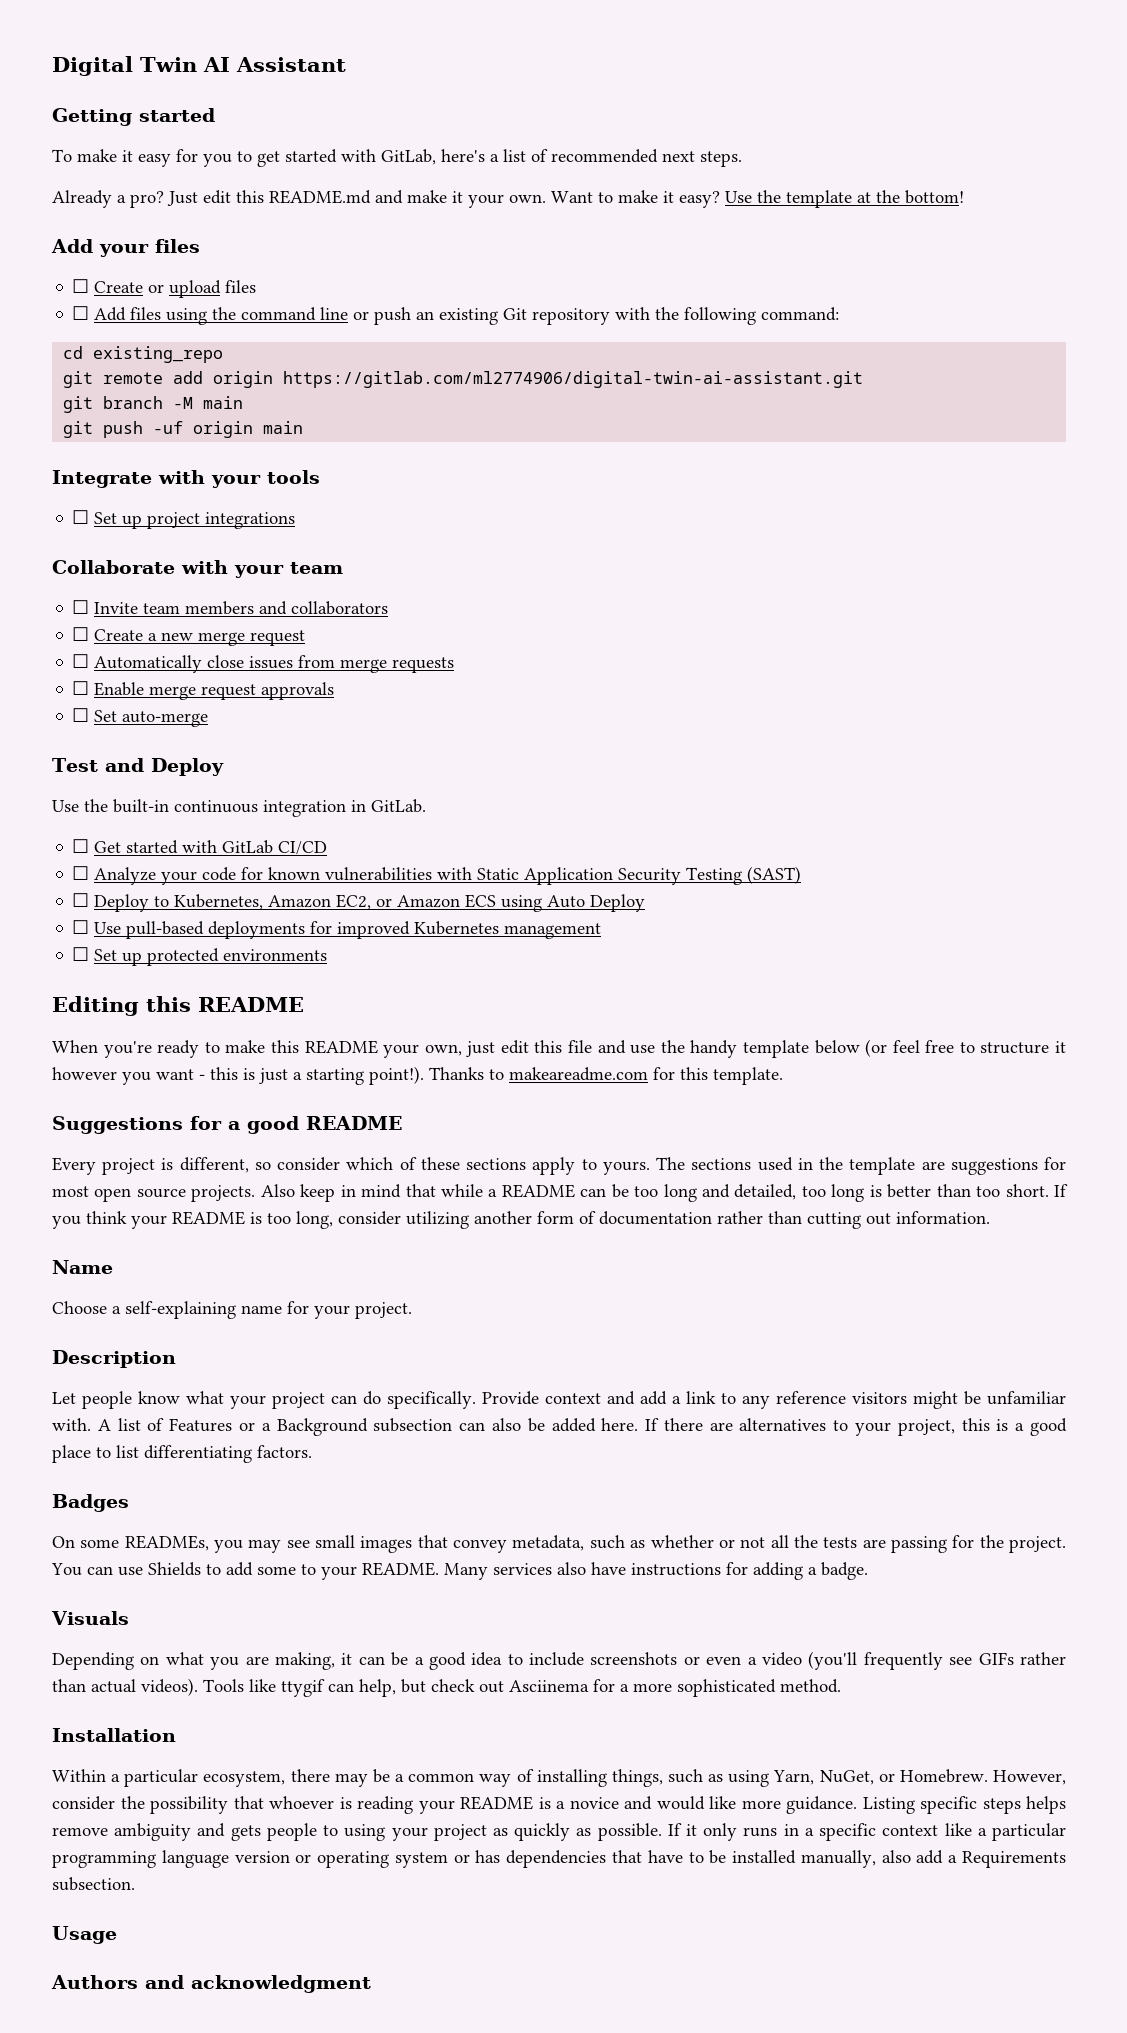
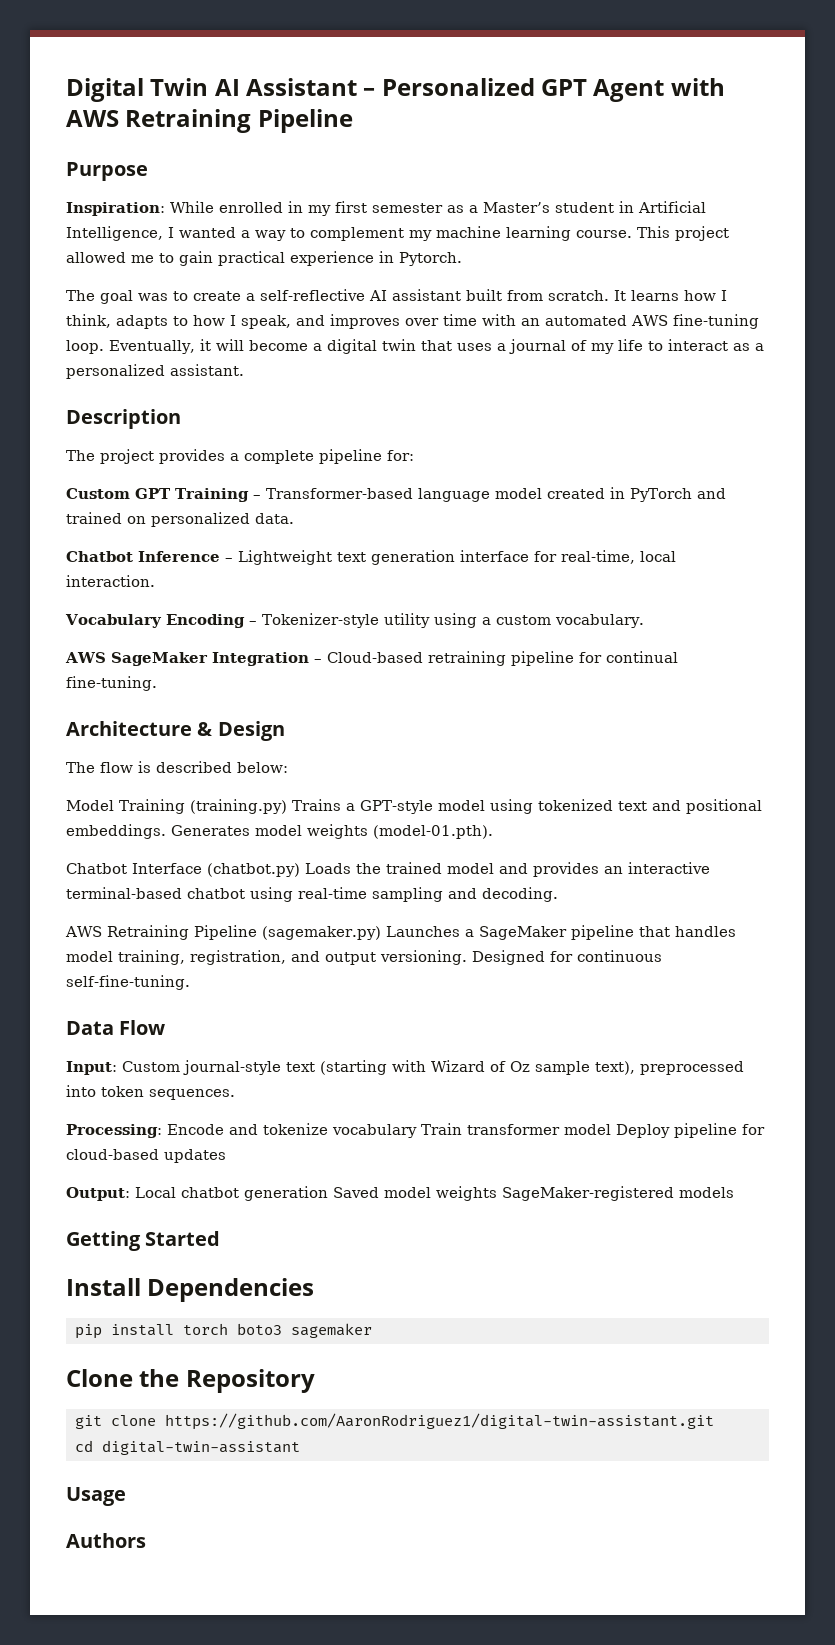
[52,108,215,126] [52,149,742,167] [52,190,964,208] [51,239,200,257] [72,279,257,298] [72,306,840,325] [63,346,224,363] [63,371,864,388] [63,396,244,413] [63,421,304,438] [52,470,320,488] [72,510,296,529] [52,560,343,578] [72,600,389,615] [72,627,306,646] [72,654,455,673] [72,681,335,700] [72,708,209,727] [52,758,224,776] [52,799,426,817] [72,839,328,855] [72,866,802,885] [72,893,646,912] [72,920,602,939] [72,947,328,966] [52,996,304,1016] [52,1039,1067,1058] [52,1066,783,1085] [52,1116,402,1134] [52,1157,1066,1175] [52,1184,1069,1202] [52,1211,990,1229] [52,1260,113,1274] [52,1301,412,1319] [52,1350,176,1368] [52,1391,1066,1409] [52,1418,1067,1436] [52,1445,312,1463] [52,1494,129,1512] [52,1535,1066,1553] [51,1562,868,1580] [51,1611,129,1625] [52,1651,1067,1670] [52,1678,841,1697] [52,1728,176,1742] [52,1769,1066,1787] [52,1796,1066,1814] [52,1823,1067,1841] [52,1850,1067,1868] [52,1877,135,1891] // Getting started // To make it easy for you to get started with GitLab, here's a list of recommended next steps. // Already a pro? Just edit this README.md and make it your own. Want to make it easy? Use the template at the bottom! // Add your files // ☐ Create or upload files // ☐ Add files using the command line or push an existing Git repository with the following command: // cd existing_repo // git remote add origin https://gitlab.com/ml2774906/digital-twin-ai-assistant.git // git branch -M main // git push -uf origin main // Integrate with your tools // ☐ Set up project integrations // Collaborate with your team // ☐ Invite team members and collaborators // ☐ Create a new merge request // ☐ Automatically close issues from merge requests // ☐ Enable merge request approvals // ☐ Set auto-merge // Test and Deploy // Use the built-in continuous integration in GitLab. // ☐ Get started with GitLab CI/CD // ☐ Analyze your code for known vulnerabilities with Static Application Security Testing (SAST) // ☐ Deploy to Kubernetes, Amazon EC2, or Amazon ECS using Auto Deploy // ☐ Use pull-based deployments for improved Kubernetes management // ☐ Set up protected environments // Editing this README // When you're ready to make this README your own, just edit this file and use the handy template below (or feel free to structure it however you want - this is just a starting point!). Thanks to makeareadme.com for this template. // Suggestions for a good README // Every project is different, so consider which of these sections apply to yours. The sections used in the template are suggestions for most open source projects. Also keep in mind that while a README can be too long and detailed, too long is better than too short. If you think your README is too long, consider utilizing another form of documentation rather than cutting out information. // Name // Choose a self-explaining name for your project. // Description // Let people know what your project can do specifically. Provide context and add a link to any reference visitors might be unfamiliar with. A list of Features or a Background subsection can also be added here. If there are alternatives to your project, this is a good place to list differentiating factors. // Badges // On some READMEs, you may see small images that convey metadata, such as whether or not all the tests are passing for the project. You can use Shields to add some to your README. Many services also have instructions for adding a badge. // Visuals // Depending on what you are making, it can be a good idea to include screenshots or even a video (you'll frequently see GIFs rather than actual videos). Tools like ttygif can help, but check out Asciinema for a more sophisticated method. // Installation // Within a particular ecosystem, there may be a common way of installing things, such as using Yarn, NuGet, or Homebrew. However, consider the possibility that whoever is reading your README is a novice and would like more guidance. Listing specific steps helps remove ambiguity and gets people to using your project as quickly as possible. If it only runs in a specific context like a particular programming language version or operating system or has dependencies that have to be installed manually, also add a Requirements subsection. -> [363,78,725,102] [66,109,353,133] [66,162,148,181] [66,201,706,216] [66,226,729,241] [66,251,462,266] [66,289,727,304] [66,314,759,329] [66,339,764,354] [66,364,244,379] [66,409,181,429] [66,449,414,464] [66,487,726,502] [66,512,294,527] [66,550,676,565] [66,575,155,587] [65,613,644,628] [65,651,678,666] [66,676,157,691] [66,721,285,741] [66,761,288,773] [66,799,762,814] [66,824,493,839] [66,862,710,877] [66,887,558,902] [65,925,736,940] [66,950,662,965] [66,975,190,990] [66,1020,166,1035] [66,1060,744,1075] [66,1085,235,1100] [66,1123,765,1138] [66,1149,226,1163] [66,1186,734,1201] [66,1231,221,1251] [66,1278,315,1302] [74,1323,372,1339] [66,1369,315,1393] [74,1413,714,1430] [74,1440,300,1455] – Personalized GPT Agent with AWS Retraining Pipeline // Purpose // Inspiration: While enrolled in my first semester as a Master’s student in Artificial Intelligence, I wanted a way to complement my machine learning course. This project allowed me to gain practical experience in Pytorch. // The goal was to create a self-reflective AI assistant built from scratch. It learns how I think, adapts to how I speak, and improves over time with an automated AWS fine-tuning loop. Eventually, it will become a digital twin that uses a journal of my life to interact as a personalized assistant. // Description // The project provides a complete pipeline for: // Custom GPT Training – Transformer-based language model created in PyTorch and trained on personalized data. // Chatbot Inference – Lightweight text generation interface for real-time, local interaction. // Vocabulary Encoding – Tokenizer-style utility using a custom vocabulary. // AWS SageMaker Integration – Cloud-based retraining pipeline for continual fine-tuning. // Architecture & Design // The flow is described below: // Model Training (training.py) Trains a GPT-style model using tokenized text and positional embeddings. Generates model weights (model-01.pth). // Chatbot Interface (chatbot.py) Loads the trained model and provides an interactive terminal-based chatbot using real-time sampling and decoding. // AWS Retraining Pipeline (sagemaker.py) Launches a SageMaker pipeline that handles model training, registration, and output versioning. Designed for continuous self-fine-tuning. // Data Flow // Input: Custom journal-style text (starting with Wizard of Oz sample text), preprocessed into token sequences. // Processing: Encode and tokenize vocabulary Train transformer model Deploy pipeline for cloud-based updates // Output: Local chatbot generation Saved model weights SageMaker-registered models // Getting Started // Install Dependencies // pip install torch boto3 sagemaker // Clone the Repository // git clone https://github.com/AaronRodriguez1/digital-twin-assistant.git // cd digital-twin-assistant
[145,1975,371,1993] and acknowledgment -> (146, 1540) none

